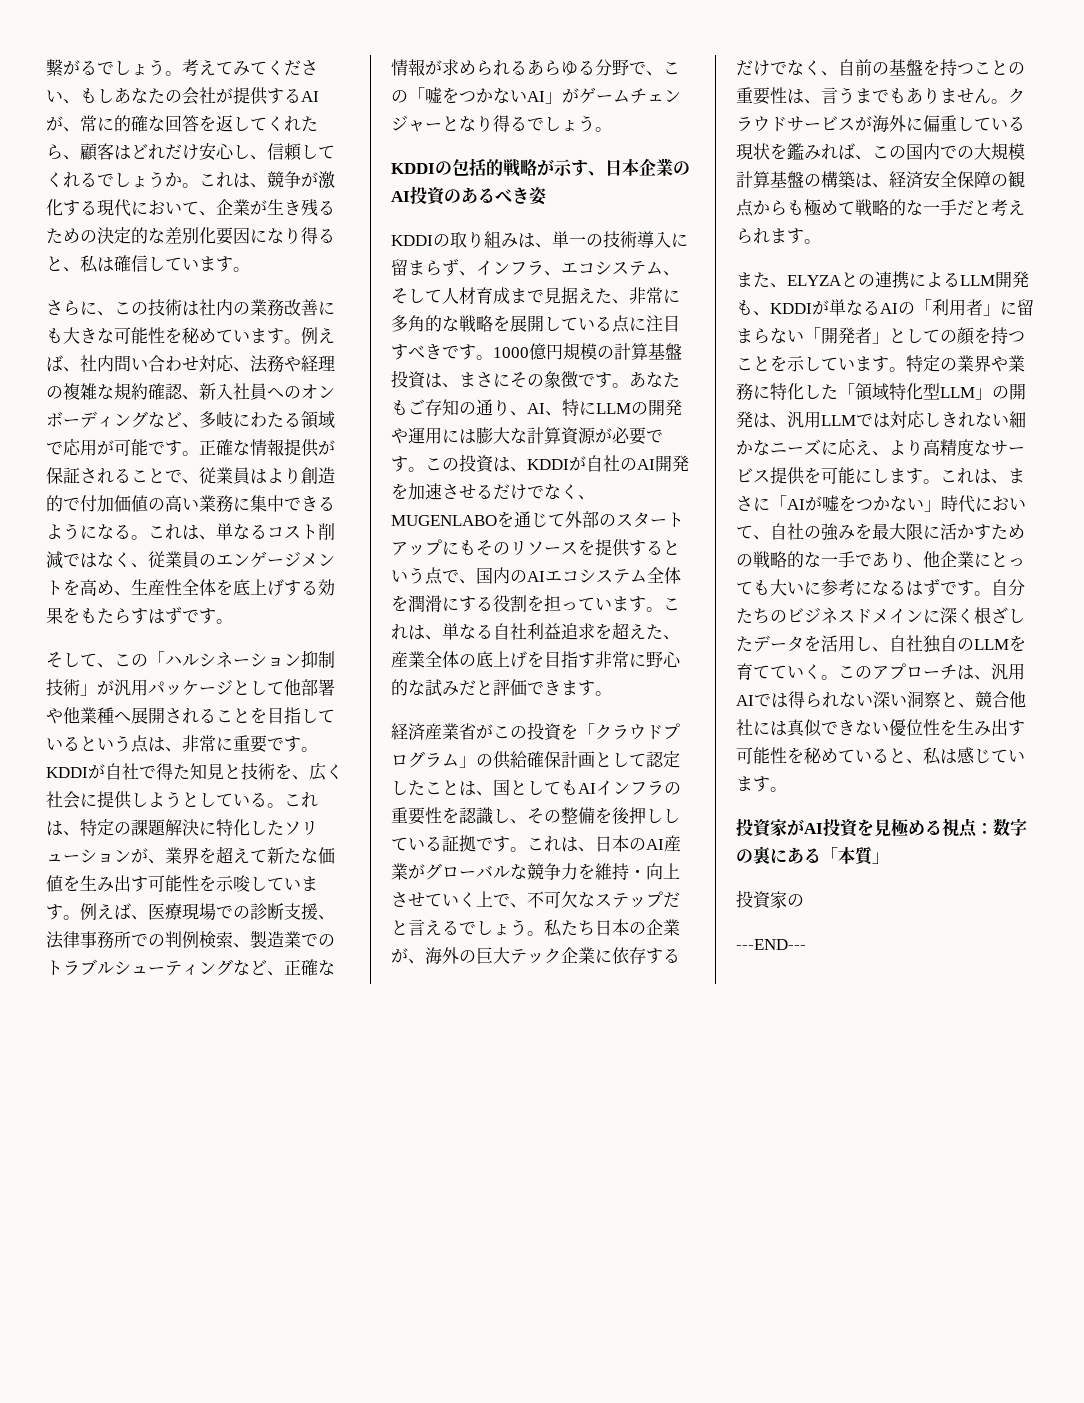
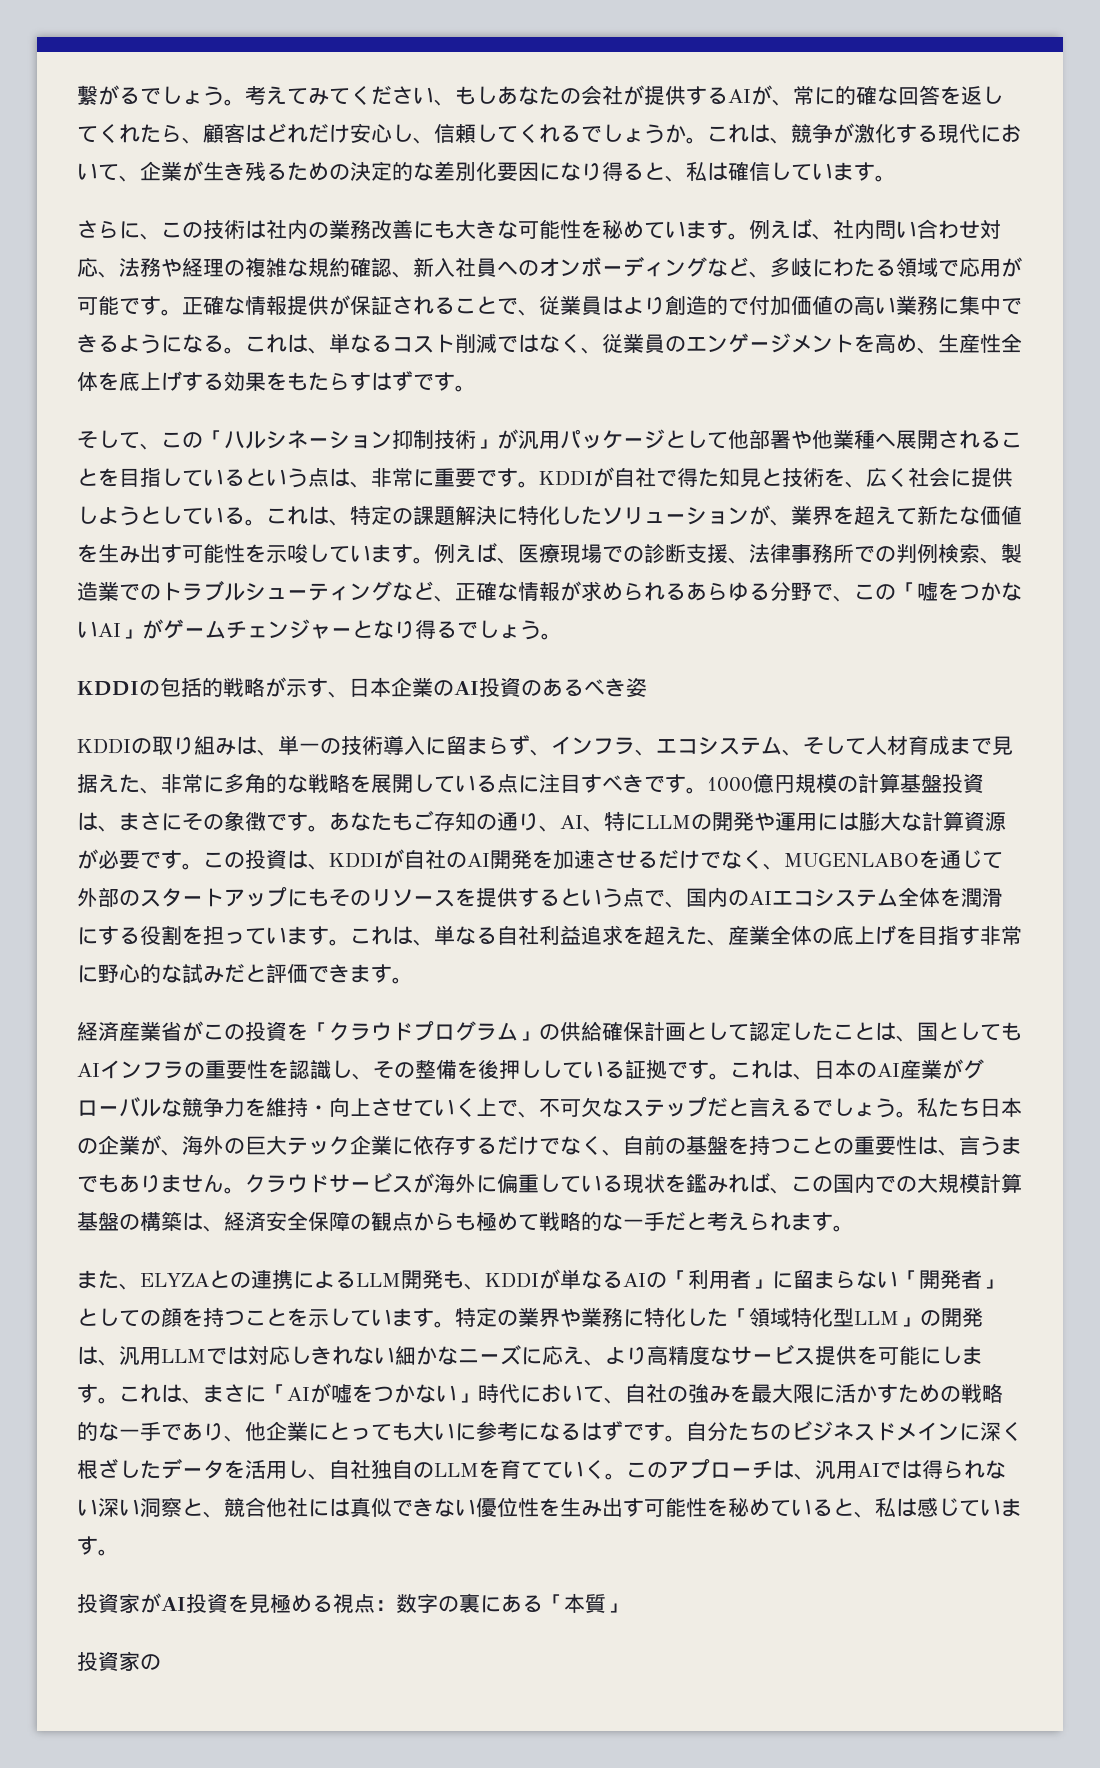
[736,939,806,950] // ---END--- -> (161, 1662) none

